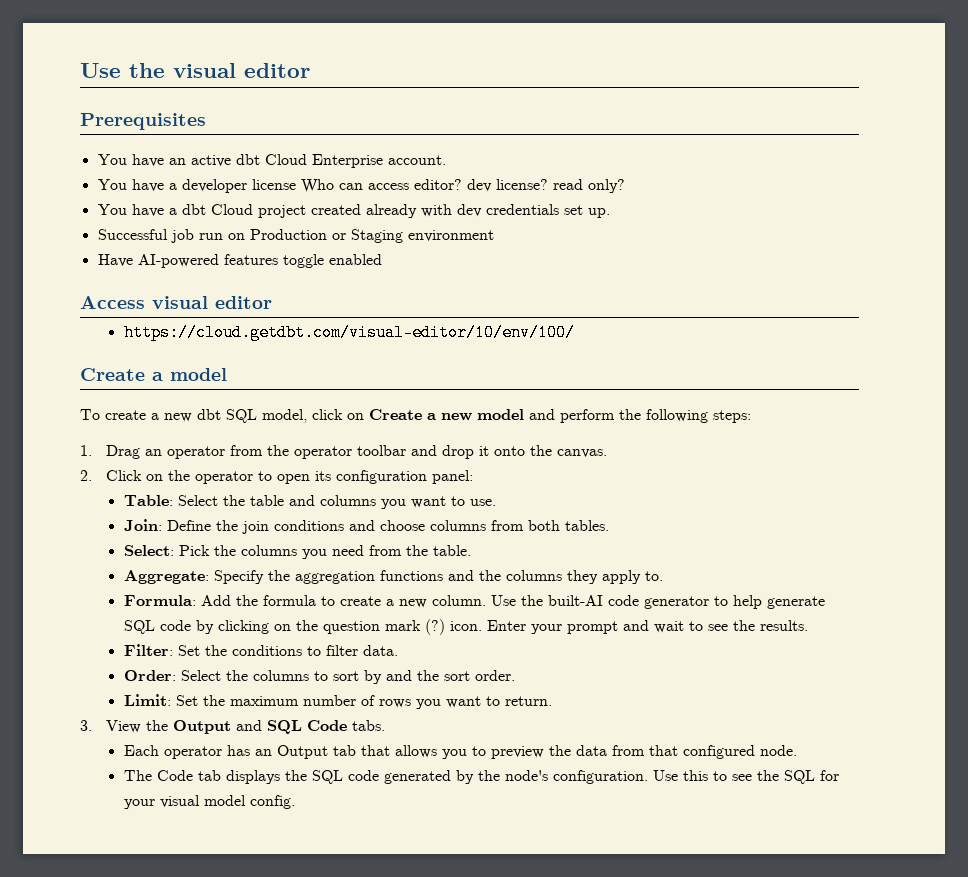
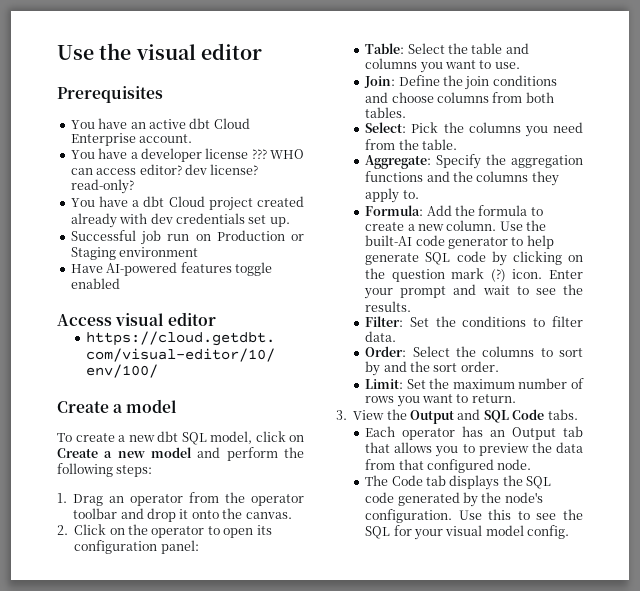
[300,179,334,193] Who -> [251,149,304,159] ??? WHO
[552,179,625,193] read only? -> [70,179,134,194] read-only?

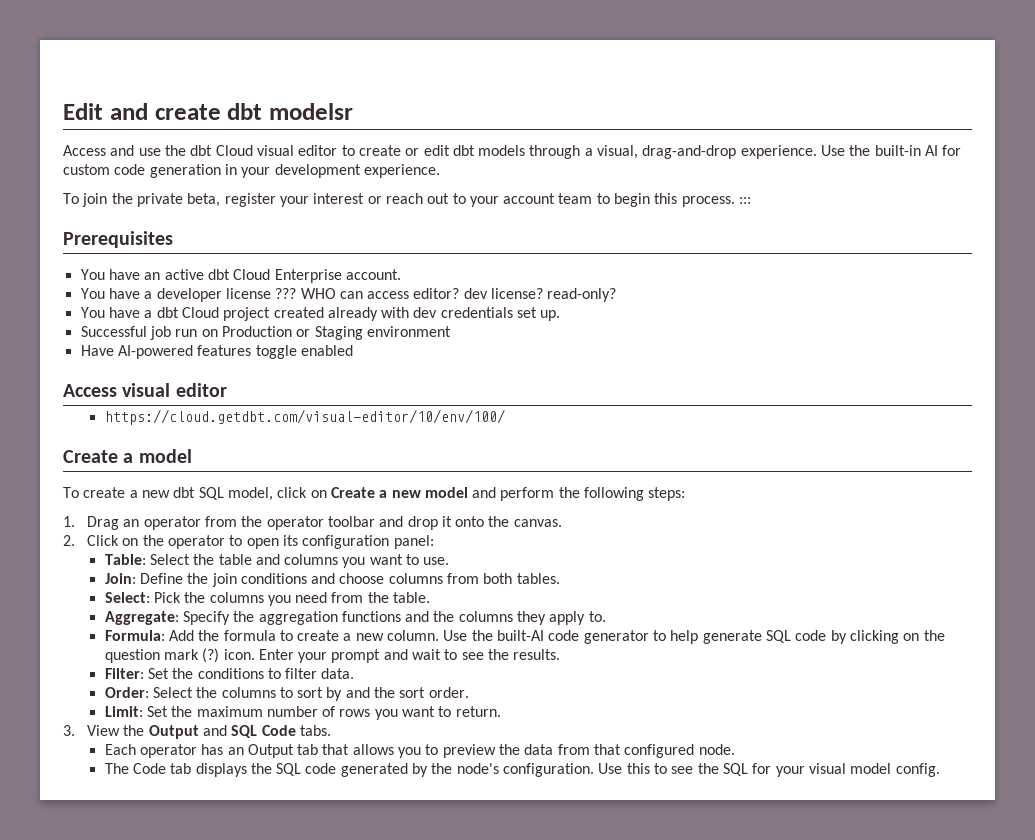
[57,43,262,60] Use the visual editor -> [63,103,353,120] [63,145,962,159] [63,164,440,178] [63,193,752,207] Edit and create dbt modelsr // Access and use the dbt Cloud visual editor to create or edit dbt models through a visual, drag-and-drop experience. Use the built-in AI for custom code generation in your development experience. // To join the private beta, register your interest or reach out to your account team to begin this process. :::

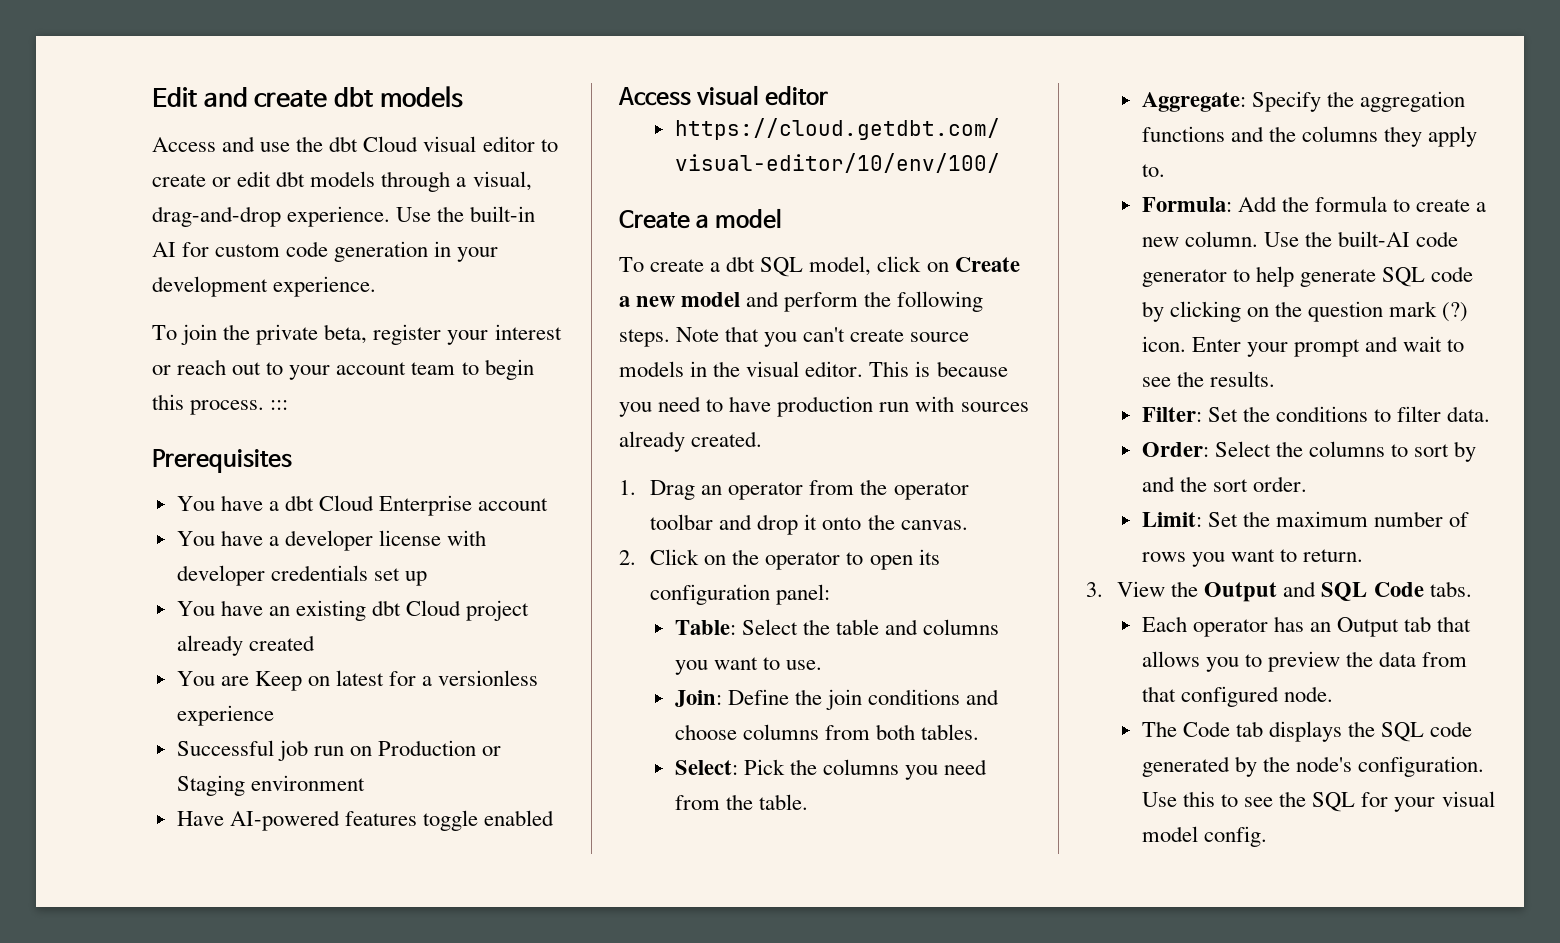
[269,103,353,120] modelsr -> [379,86,463,108] models
[144,269,204,280] an active -> [268,501,279,511] a
[345,269,401,280] account. -> [478,498,549,511] account
[275,288,617,302] [80,307,153,318] ??? WHO can access editor? dev license? read-only? // You have a -> [447,530,487,546] [176,565,427,586] [176,600,366,621] with developer credentials set up // You have an existing
(271, 314) none -> [176,635,243,656] already
[327,307,561,321] already with dev credentials set up. -> [176,670,539,691] [176,705,274,726] // You are Keep on latest for a versionless experience
[141,490,170,498] new -> (721, 267) none
[648,487,686,501] steps: -> [619,326,970,347] [619,361,1008,377] [619,396,1029,417] [619,431,763,452] steps. Note that you can't create source models in the visual editor. This is because you need to have production run with sources already created.

